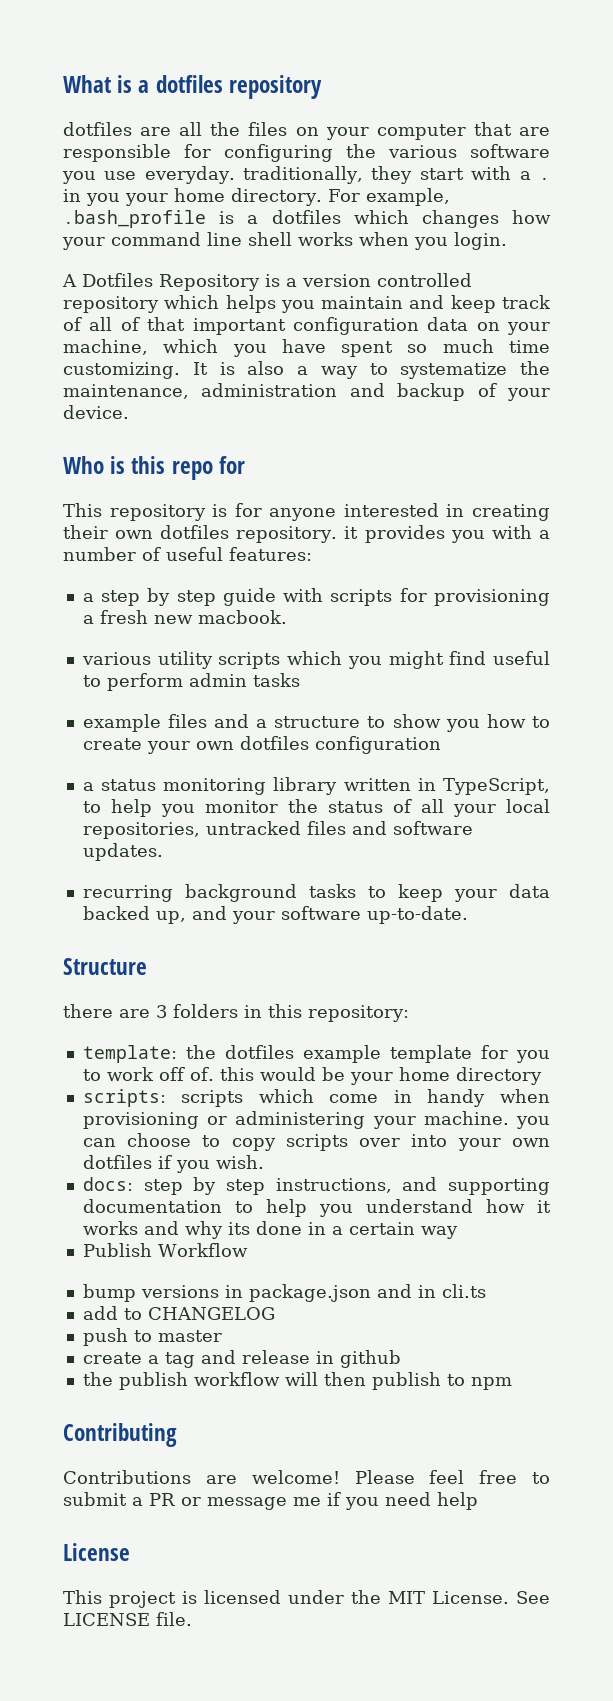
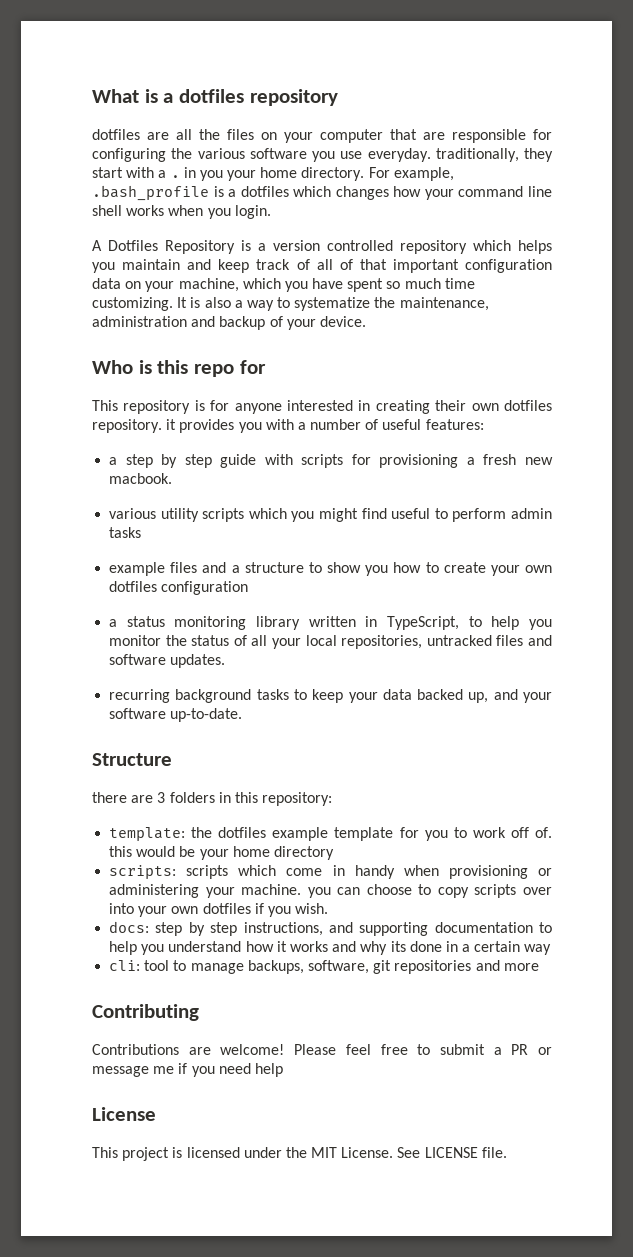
[82,1243,248,1257] [82,1284,486,1302] [82,1306,275,1320] [82,1328,222,1346] [82,1350,401,1368] [82,1372,512,1390] Publish Workflow // bump versions in package.json and in cli.ts // add to CHANGELOG // push to master // create a tag and release in github // the publish workflow will then publish to npm -> [109,960,539,974] cli: tool to manage backups, software, git repositories and more

